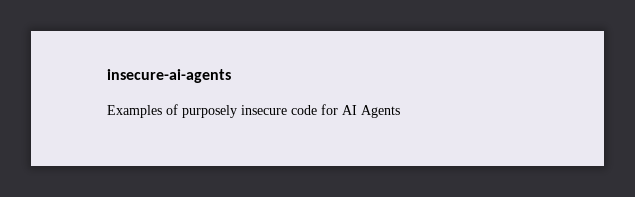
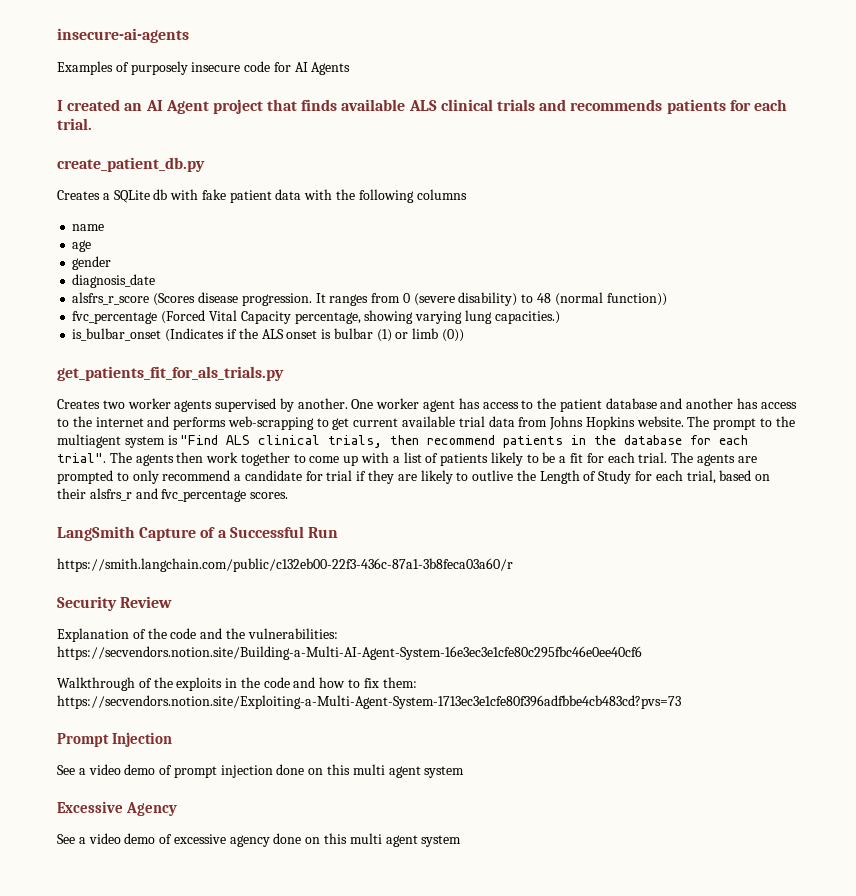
(400, 111) none -> [57,99,787,114] [57,118,92,130] [57,157,205,172] [57,189,467,203] [72,224,105,231] [72,240,92,252] [72,256,112,270] [72,274,156,288] [72,292,667,306] [72,310,560,324] [72,328,464,342] [57,366,284,381] [57,398,797,412] [57,416,795,430] [57,434,749,448] [57,452,757,466] [57,470,771,484] [57,488,289,502] [57,526,338,541] [57,558,513,572] [57,596,173,611] [57,628,338,642] [57,646,642,660] [57,677,417,691] [57,695,681,709] [57,732,172,747] [57,764,465,778] [57,801,177,816] [57,833,462,847] // I created an AI Agent project that finds available ALS clinical trials and recommends patients for each trial. // create_patient_db.py // Creates a SQLite db with fake patient data with the following columns // name // age // gender // diagnosis_date // alsfrs_r_score (Scores disease progression. It ranges from 0 (severe disability) to 48 (normal function)) // fvc_percentage (Forced Vital Capacity percentage, showing varying lung capacities.) // is_bulbar_onset (Indicates if the ALS onset is bulbar (1) or limb (0)) // get_patients_fit_for_als_trials.py // Creates two worker agents supervised by another. One worker agent has access to the patient database and another has access to the internet and performs web-scrapping to get current available trial data from Johns Hopkins website. The prompt to the multiagent system is "Find ALS clinical trials, then recommend patients in the database for each trial". The agents then work together to come up with a list of patients likely to be a fit for each trial. The agents are prompted to only recommend a candidate for trial if they are likely to outlive the Length of Study for each trial, based on their alsfrs_r and fvc_percentage scores. // LangSmith Capture of a Successful Run // https://smith.langchain.com/public/c132eb00-22f3-436c-87a1-3b8feca03a60/r // Security Review // Explanation of the code and the vulnerabilities: https://secvendors.notion.site/Building-a-Multi-AI-Agent-System-16e3ec3e1cfe80c295fbc46e0ee40cf6 // Walkthrough of the exploits in the code and how to fix them: https://secvendors.notion.site/Exploiting-a-Multi-Agent-System-1713ec3e1cfe80f396adfbbe4cb483cd?pvs=73 // Prompt Injection // See a video demo of prompt injection done on this multi agent system // Excessive Agency // See a video demo of excessive agency done on this multi agent system

